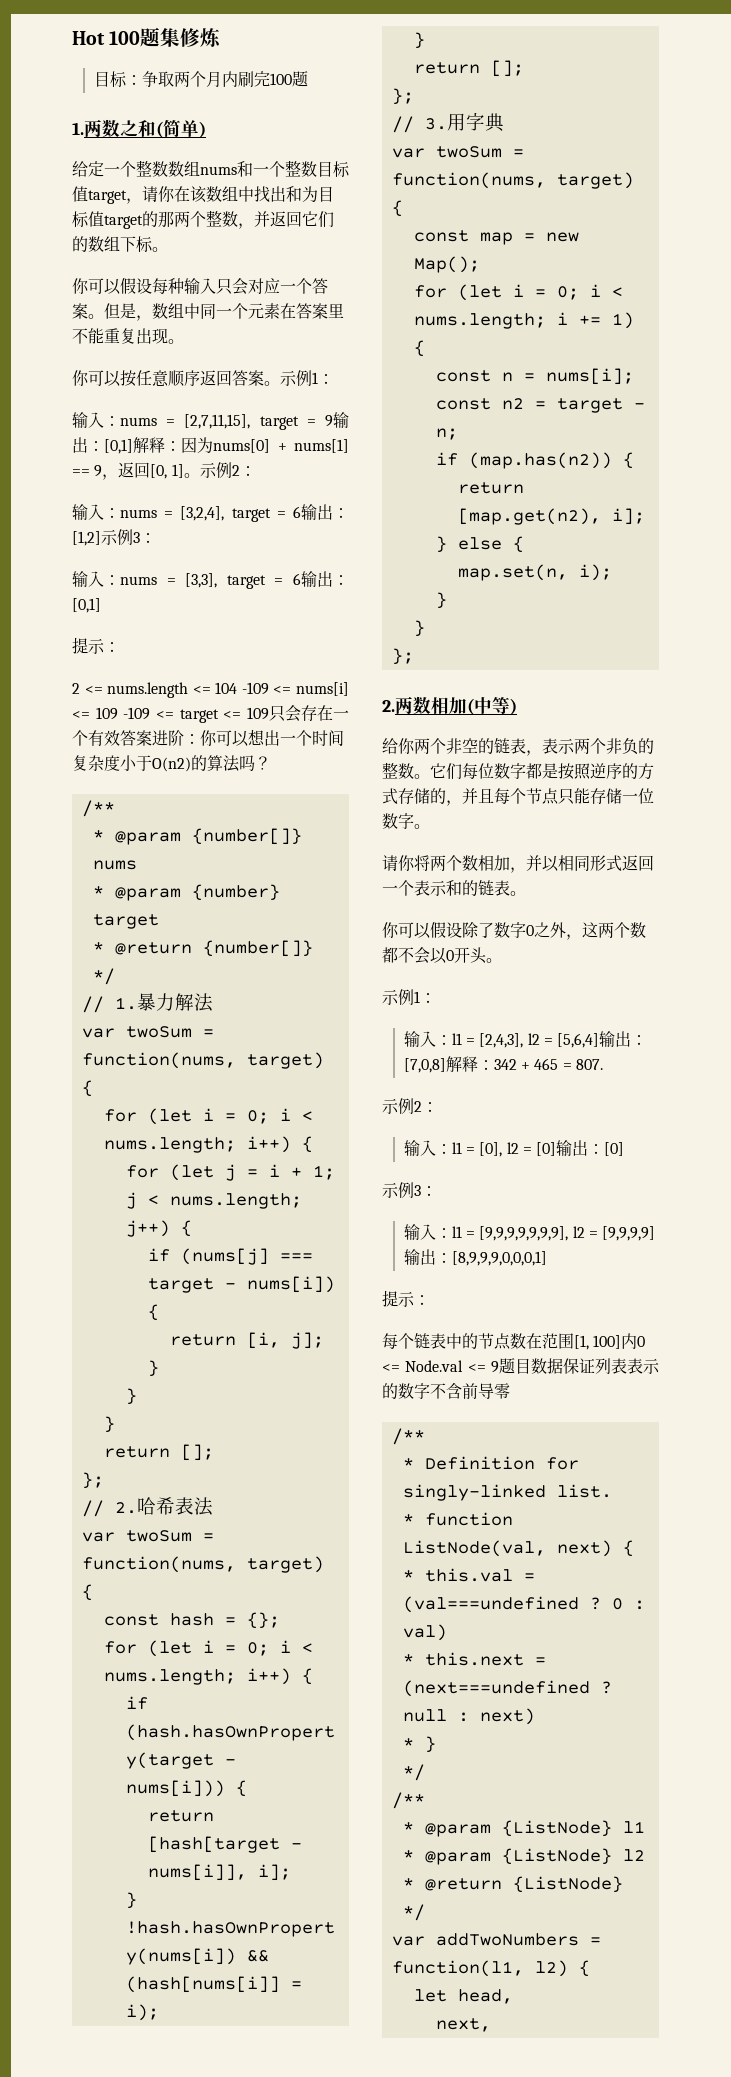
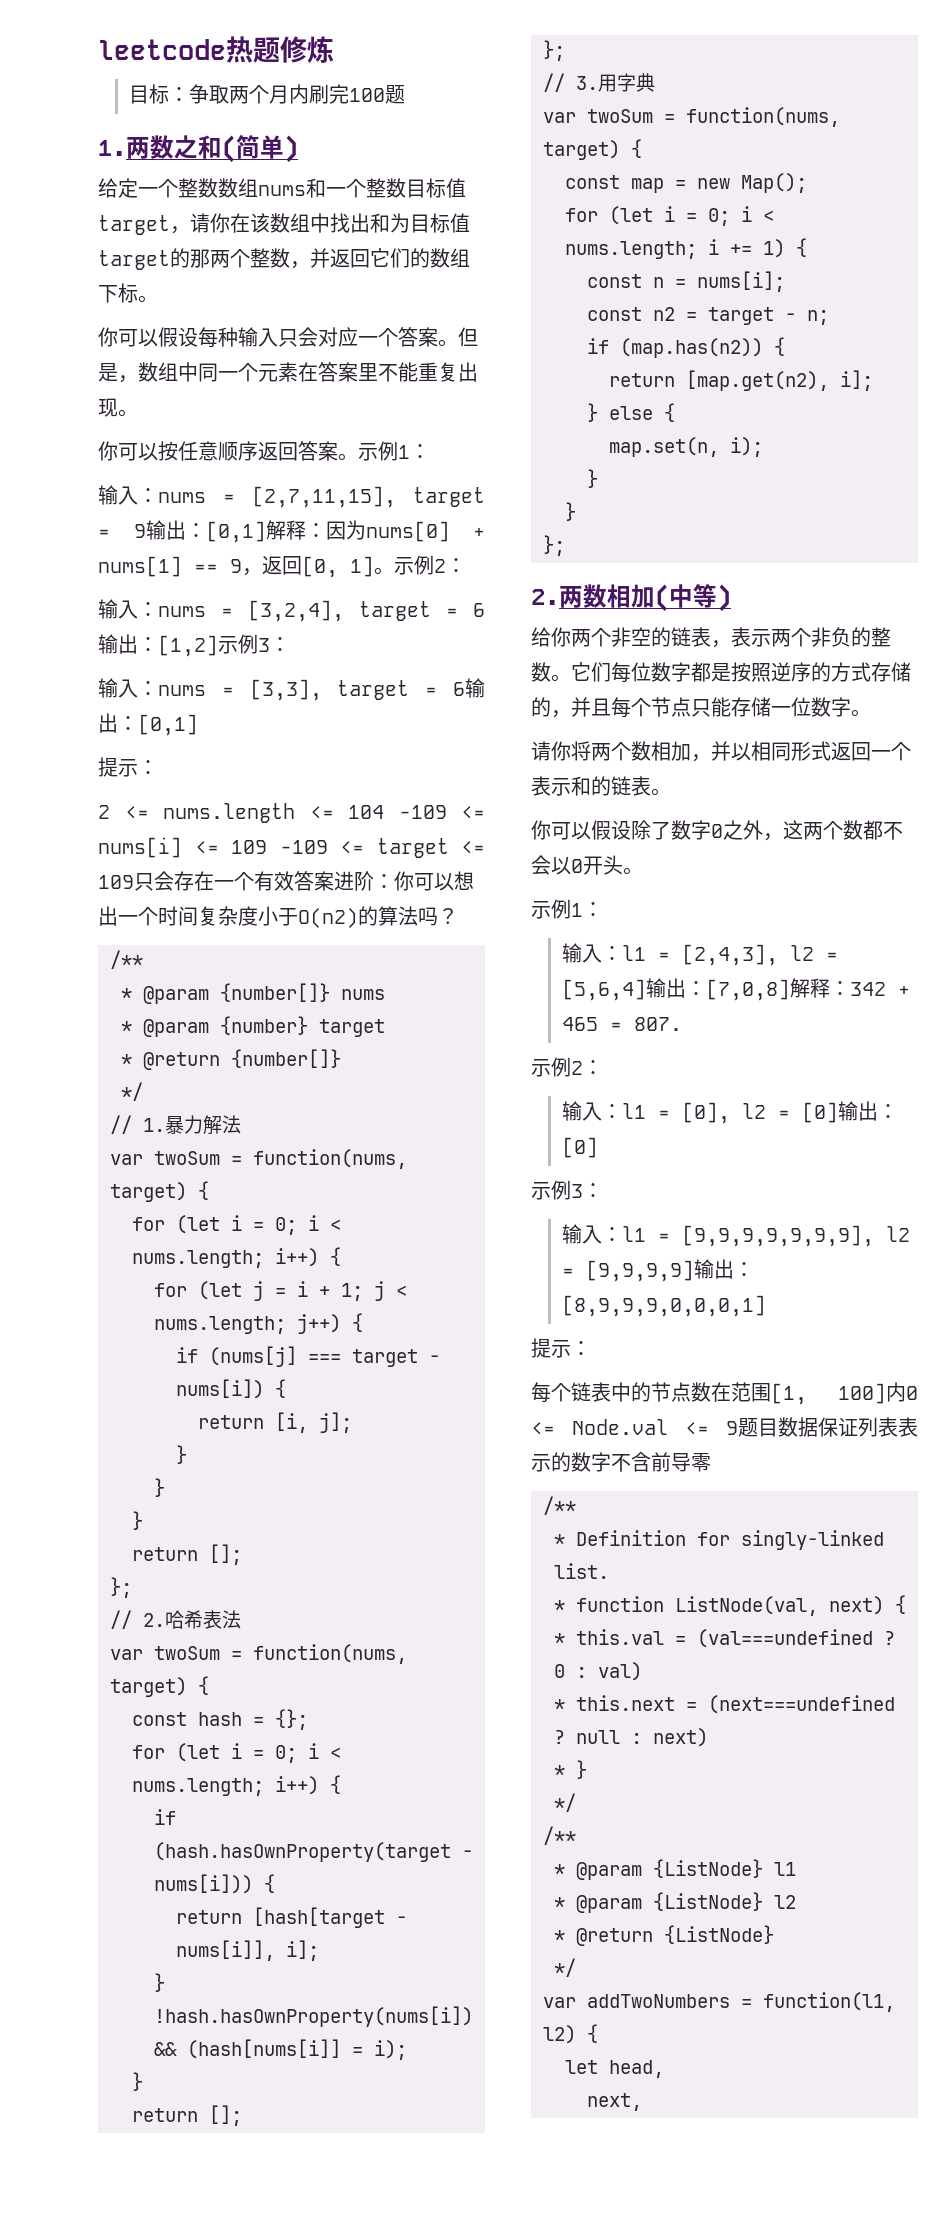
[72,27,181,47] Hot 100题集 -> [98,36,280,63] leetcode热题

